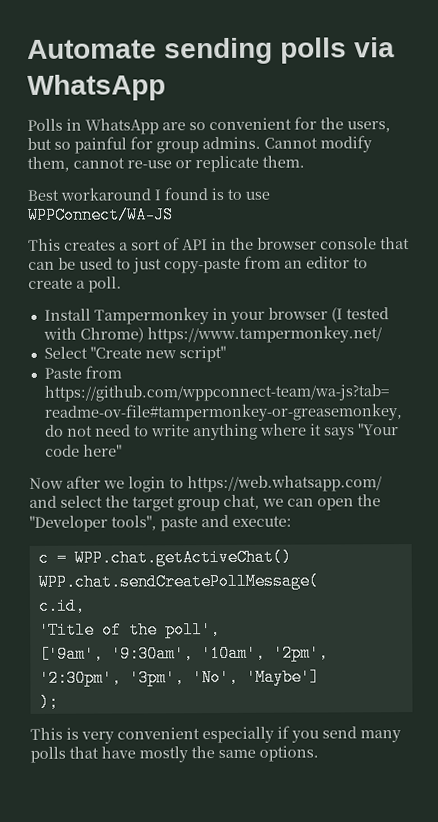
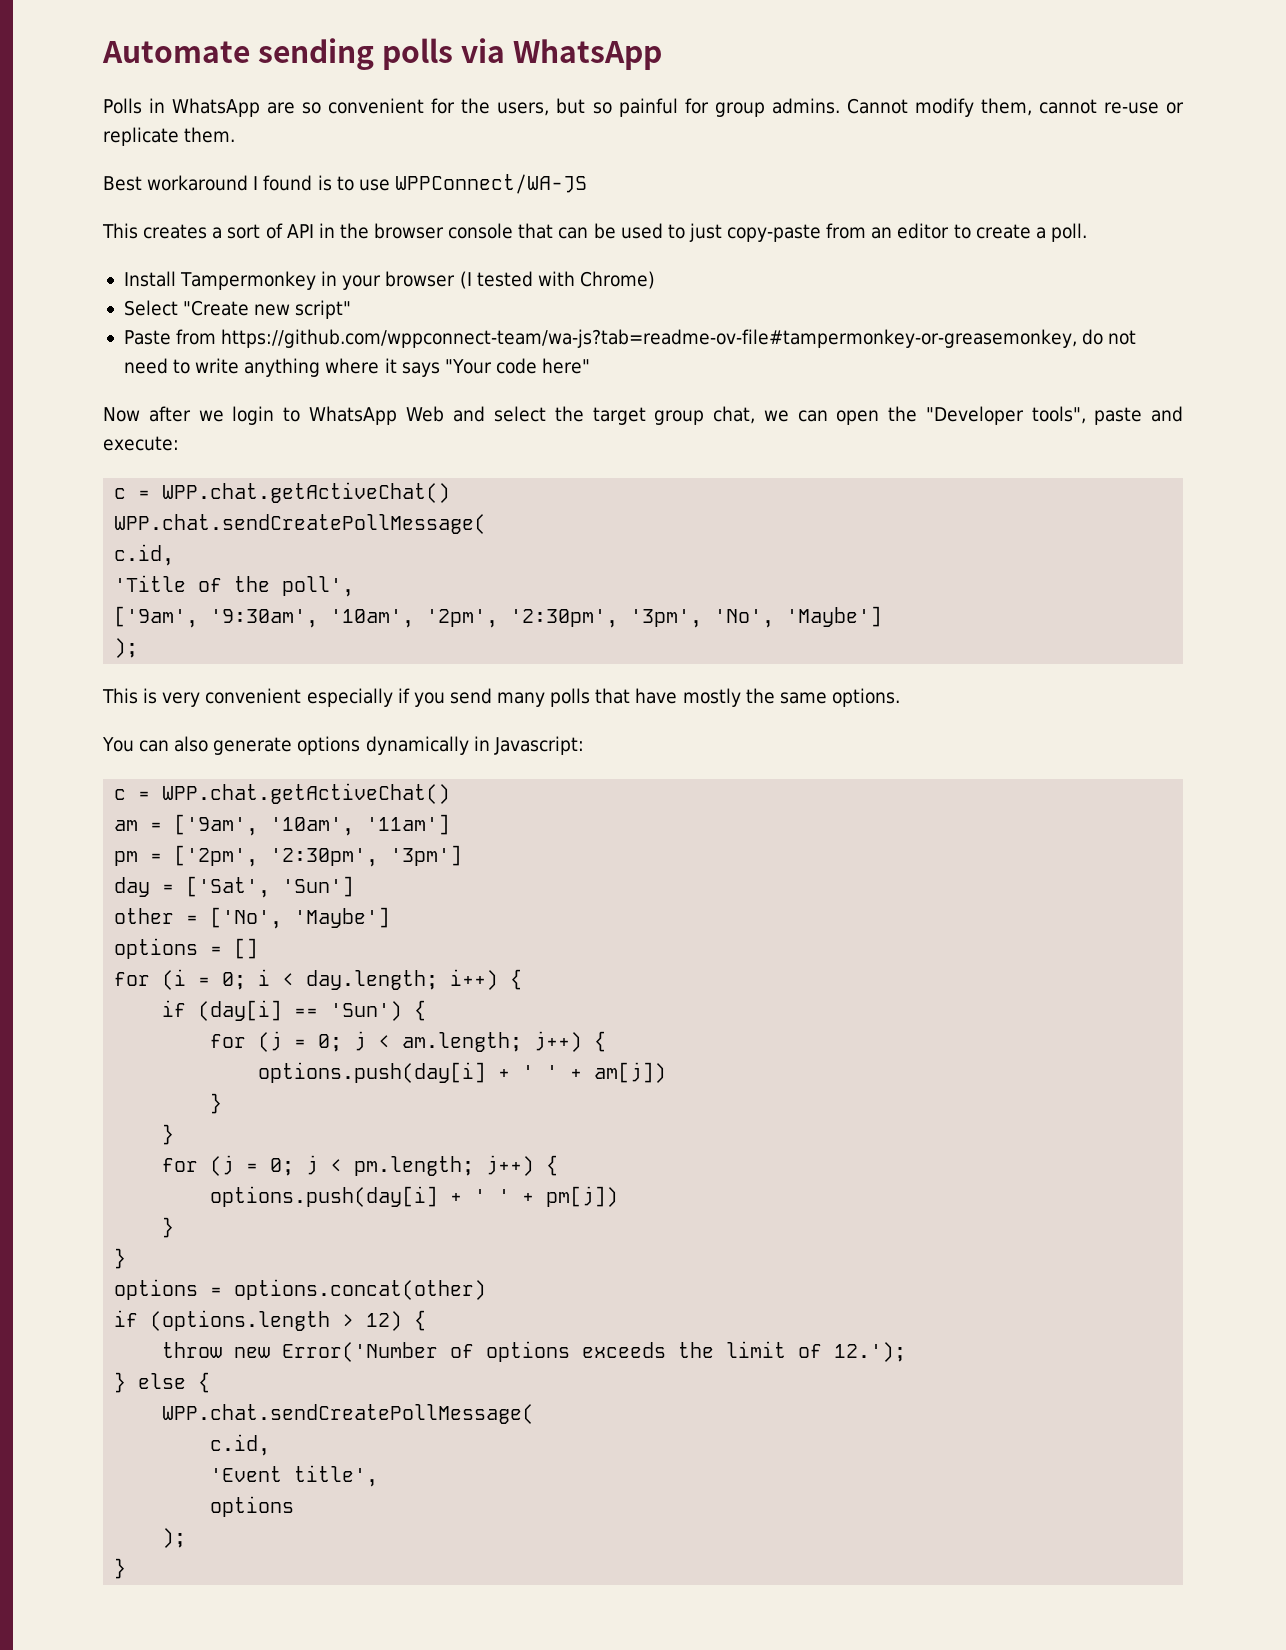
[146,325,382,344] https://www.tampermonkey.net/ -> (655, 280) none
[187,475,382,493] https://web.whatsapp.com/ -> [308,406,445,425] WhatsApp Web
(319, 753) none -> [102,736,584,755] [114,783,451,804] [114,814,451,836] [114,845,463,867] [114,876,355,898] [114,907,391,929] [114,938,259,959] [114,969,523,990] [162,1000,427,1021] [210,1031,607,1052] [258,1062,667,1083] [210,1093,223,1114] [162,1124,175,1145] [162,1155,559,1176] [210,1186,619,1207] [162,1217,175,1238] [114,1248,127,1269] [114,1279,487,1300] [114,1310,427,1331] [162,1341,907,1362] [114,1372,211,1393] [162,1404,535,1424] [210,1434,271,1456] [210,1465,379,1487] [210,1496,295,1517] [162,1528,187,1548] [114,1558,127,1579] // You can also generate options dynamically in Javascript: // c = WPP.chat.getActiveChat() // am = ['9am', '10am', '11am'] // pm = ['2pm', '2:30pm', '3pm'] // day = ['Sat', 'Sun'] // other = ['No', 'Maybe'] // options = [] // for (i = 0; i < day.length; i++) { // if (day[i] == 'Sun') { // for (j = 0; j < am.length; j++) { // options.push(day[i] + ' ' + am[j]) // } // } // for (j = 0; j < pm.length; j++) { // options.push(day[i] + ' ' + pm[j]) // } // } // options = options.concat(other) // if (options.length > 12) { // throw new Error('Number of options exceeds the limit of 12.'); // } else { // WPP.chat.sendCreatePollMessage( // c.id, // 'Event title', // options // ); // }

